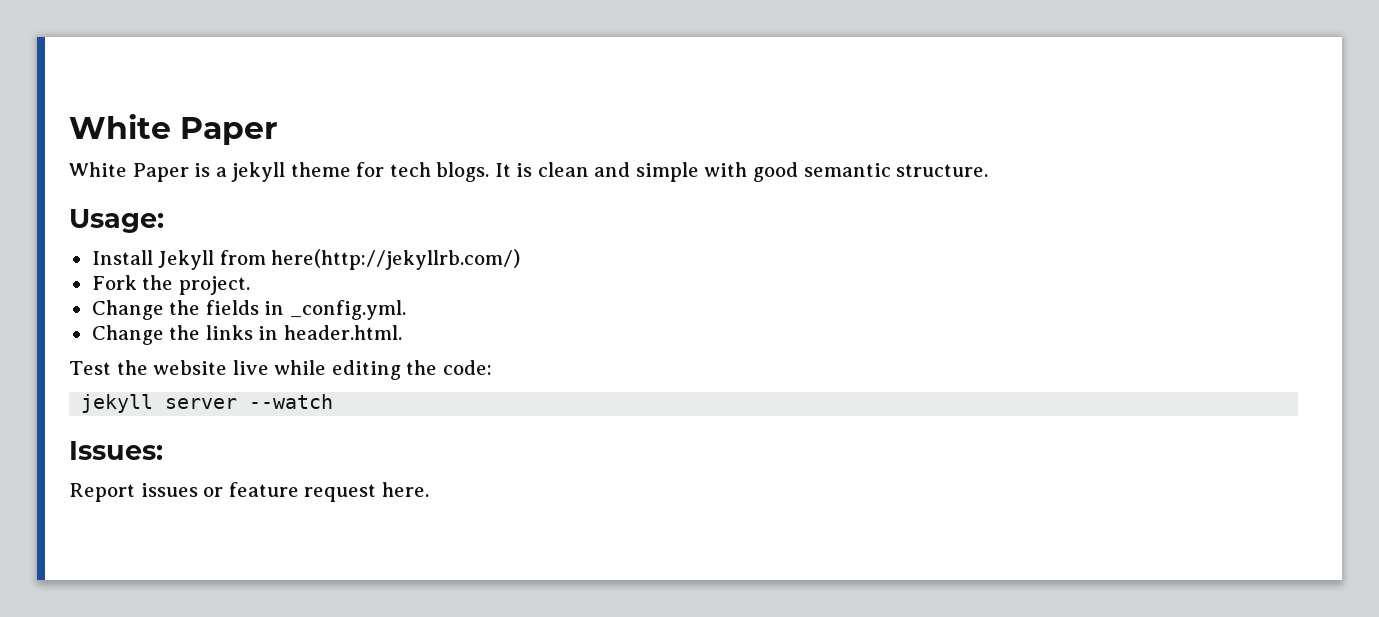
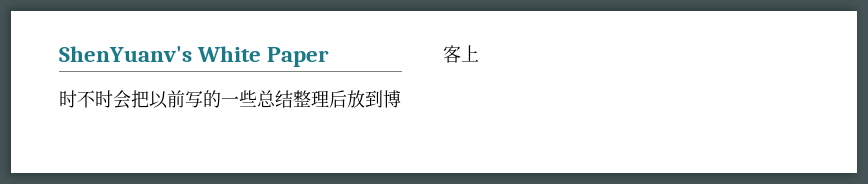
(69, 126) none -> [59,46,192,62] ShenYuanv's
[69,162,989,182] [69,209,164,233] [91,249,521,270] [91,275,250,295] [91,300,406,320] [91,325,402,345] [69,360,492,380] [81,394,334,413] [69,441,163,460] [69,482,429,502] White Paper is a jekyll theme for tech blogs. It is clean and simple with good semantic structure. // Usage: // Install Jekyll from here(http://jekyllrb.com/) // Fork the project. // Change the fields in _config.yml. // Change the links in header.html. // Test the website live while editing the code: // jekyll server --watch // Issues: // Report issues or feature request here. -> [59,90,401,109] [443,45,479,63] 时不时会把以前写的一些总结整理后放到博客上

